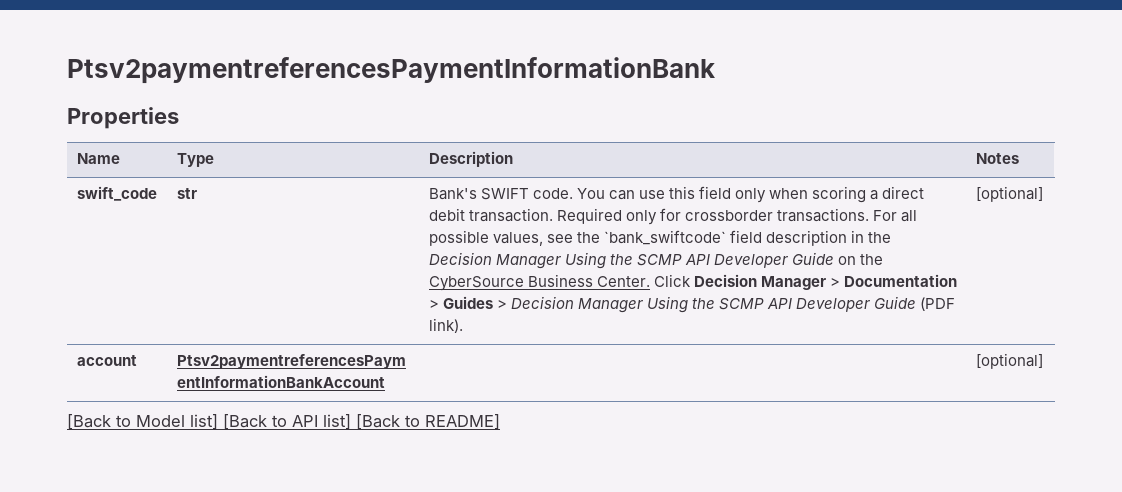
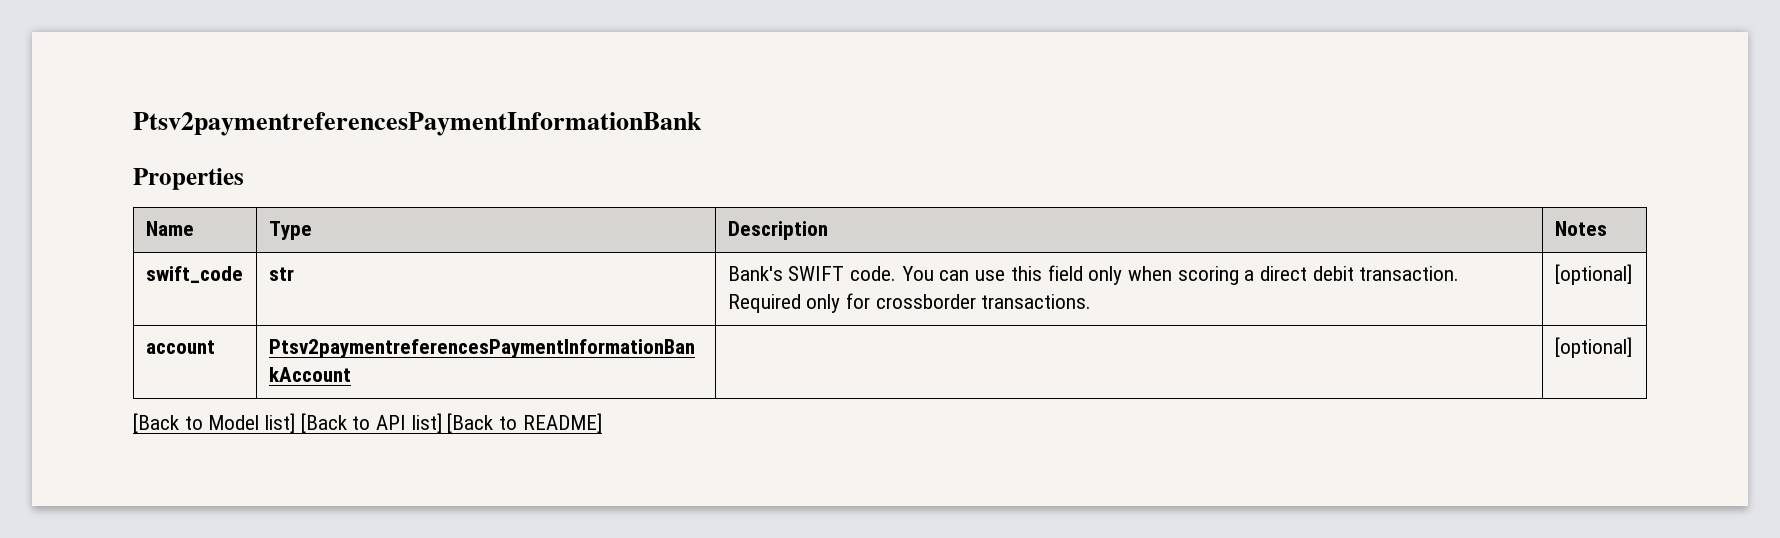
[873,210,918,222] [428,230,892,246] [428,252,884,269] [428,274,958,291] [428,296,956,313] [428,318,463,333] For all possible values, see the `bank_swiftcode` field description in the Decision Manager Using the SCMP API Developer Guide on the CyberSource Business Center. Click Decision Manager > Documentation > Guides > Decision Manager Using the SCMP API Developer Guide (PDF link). -> (1092, 301) none

